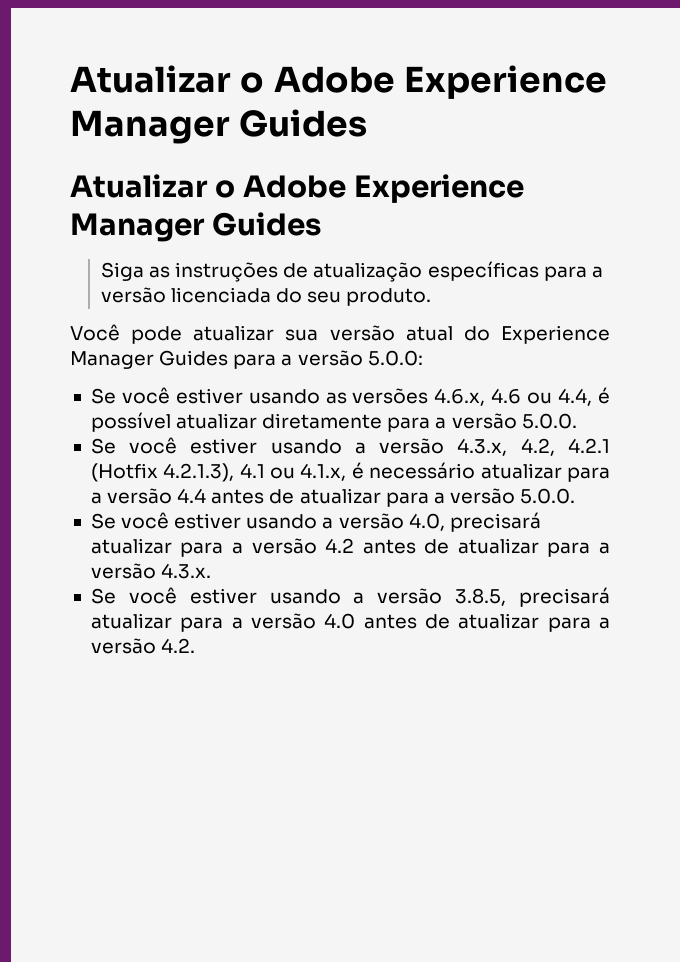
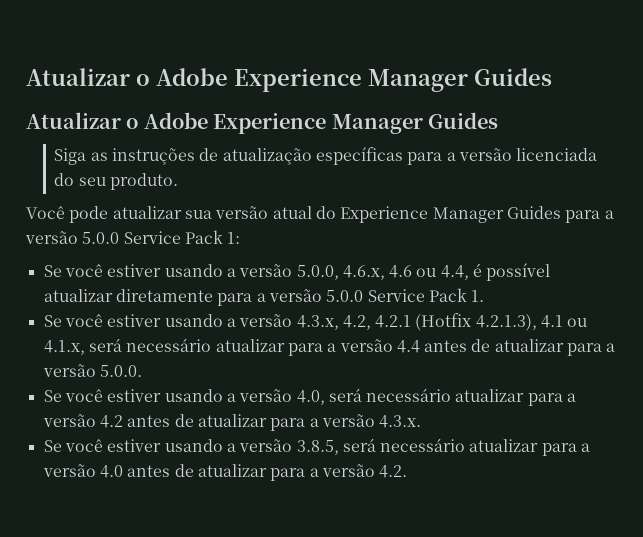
[367,350,423,366] [90,387,429,404] 5.0.0: // Se você estiver usando as versões -> [82,230,241,244] [43,264,339,280] 5.0.0 Service Pack 1: // Se você estiver usando a versão 5.0.0,
[521,413,577,429] 5.0.0. -> [326,288,485,302] 5.0.0 Service Pack 1.
[351,462,364,479] é -> [88,338,122,352] será
[449,512,541,532] precisará -> [328,388,452,402] será necessário
[519,587,610,607] precisará -> [342,438,466,452] será necessário

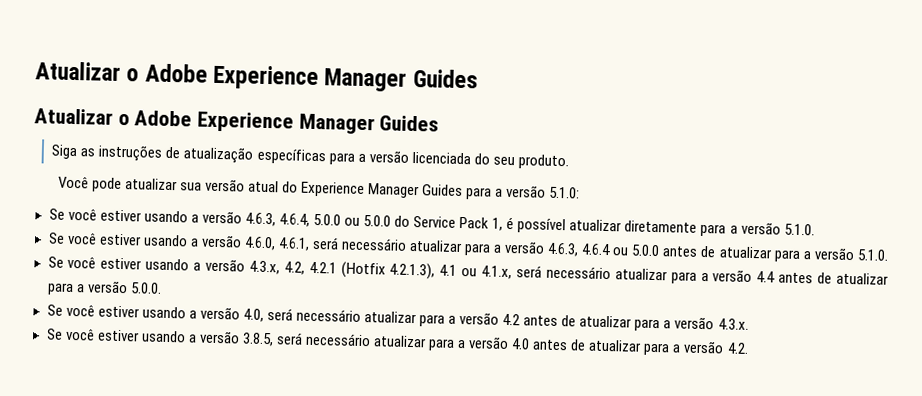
[82,230,241,244] [43,264,469,280] 5.0.0 Service Pack 1: // Se você estiver usando a versão 5.0.0, 4.6.x, 4.6 ou 4.4, -> [549,186,581,199] [48,208,504,231] 5.1.0: // Se você estiver usando a versão 4.6.3, 4.6.4, 5.0.0 ou 5.0.0 do Service Pack 1,
[326,288,485,302] 5.0.0 Service Pack 1. -> [783,223,815,236] [47,232,889,262] 5.1.0. // Se você estiver usando a versão 4.6.0, 4.6.1, será necessário atualizar para a versão 4.6.3, 4.6.4 ou 5.0.0 antes de atualizar para a versão 5.1.0.

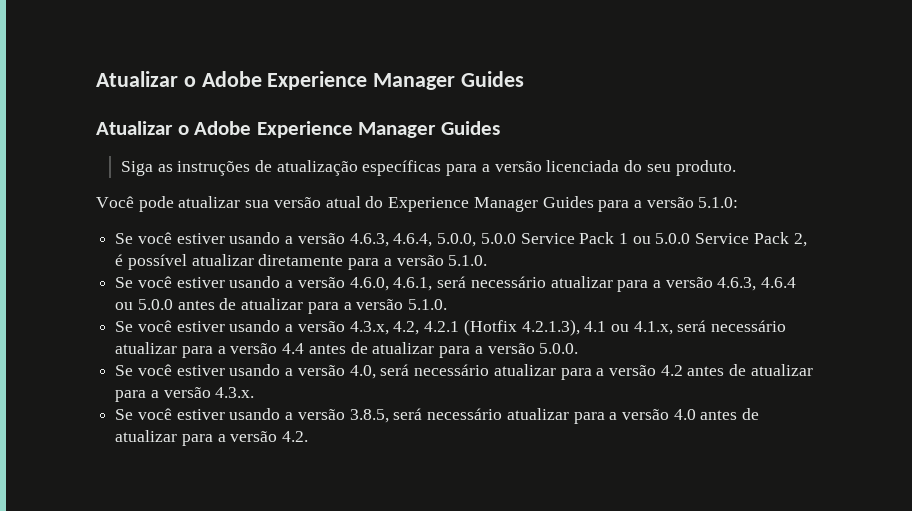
[312,213,504,231] 5.0.0 ou 5.0.0 do Service Pack 1, -> [437,232,807,247] 5.0.0, 5.0.0 Service Pack 1 ou 5.0.0 Service Pack 2,

